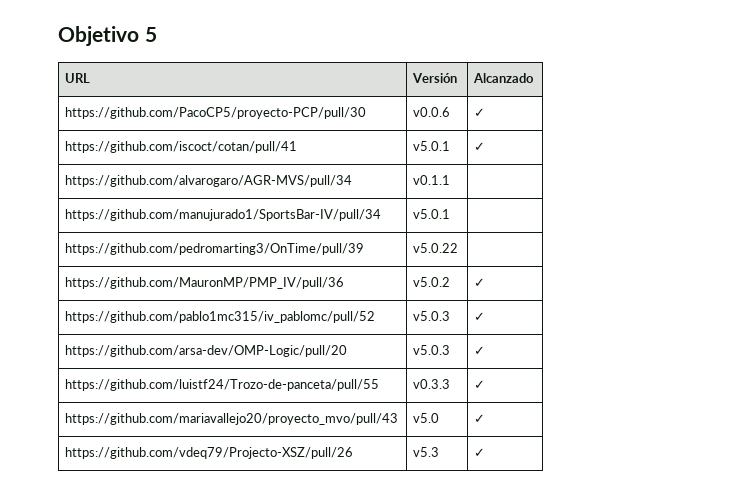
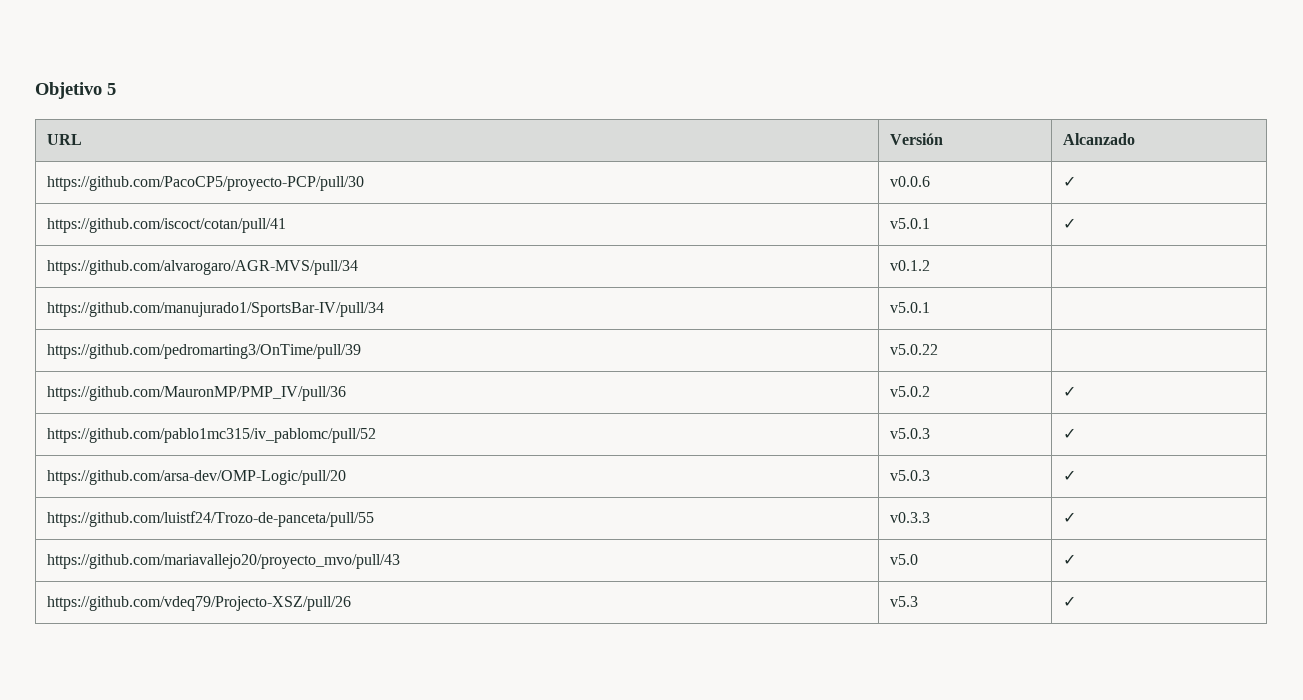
[413,175,451,185] v0.1.1 -> [889,260,930,271] v0.1.2

